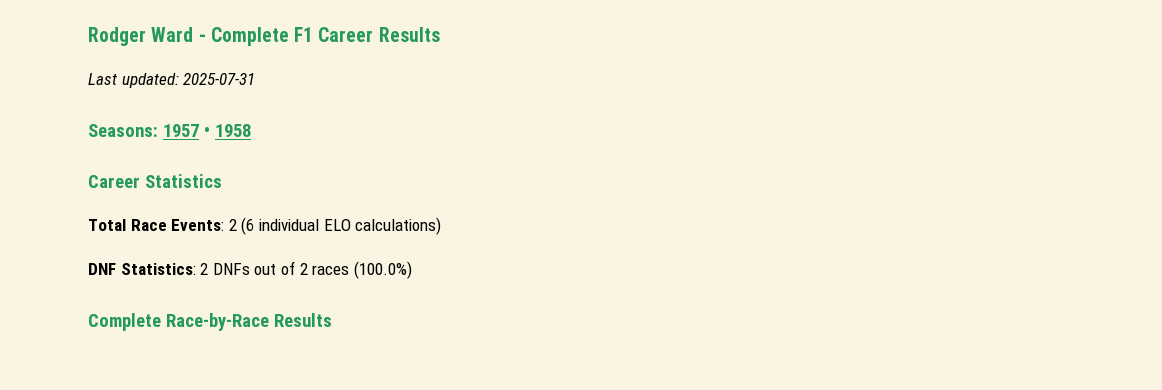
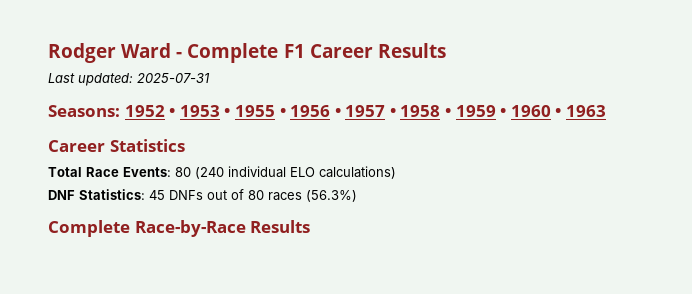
[162,124,251,137] 1957 • 1958 -> [124,105,607,117] 1952 • 1953 • 1955 • 1956 • 1957 • 1958 • 1959 • 1960 • 1963
[228,217,255,235] 2 (6 -> [175,167,224,179] 80 (240
[200,263,209,275] 2 -> [149,190,165,200] 45
[299,261,412,279] 2 races (100.0%) -> [248,190,357,202] 80 races (56.3%)

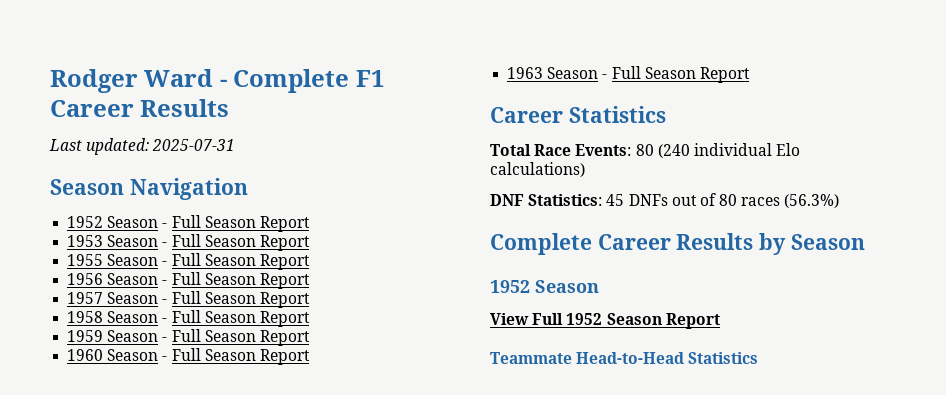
[48,105,607,117] Seasons: 1952 • 1953 • 1955 • 1956 • 1957 • 1958 • 1959 • 1960 • 1963 -> [50,178,248,200] [67,215,310,232] [67,234,310,251] [67,253,310,270] [67,272,310,289] [67,291,310,308] [67,310,310,327] [67,329,310,346] [67,348,310,365] [507,66,750,83] Season Navigation // 1952 Season - Full Season Report // 1953 Season - Full Season Report // 1955 Season - Full Season Report // 1956 Season - Full Season Report // 1957 Season - Full Season Report // 1958 Season - Full Season Report // 1959 Season - Full Season Report // 1960 Season - Full Season Report // 1963 Season - Full Season Report
[290,167,315,177] ELO -> [776,143,801,156] Elo
[134,220,311,237] Race-by-Race Results -> [597,233,865,255] [490,280,599,293] [490,313,720,329] [490,352,759,364] Career Results by Season // 1952 Season // View Full 1952 Season Report // Teammate Head-to-Head Statistics

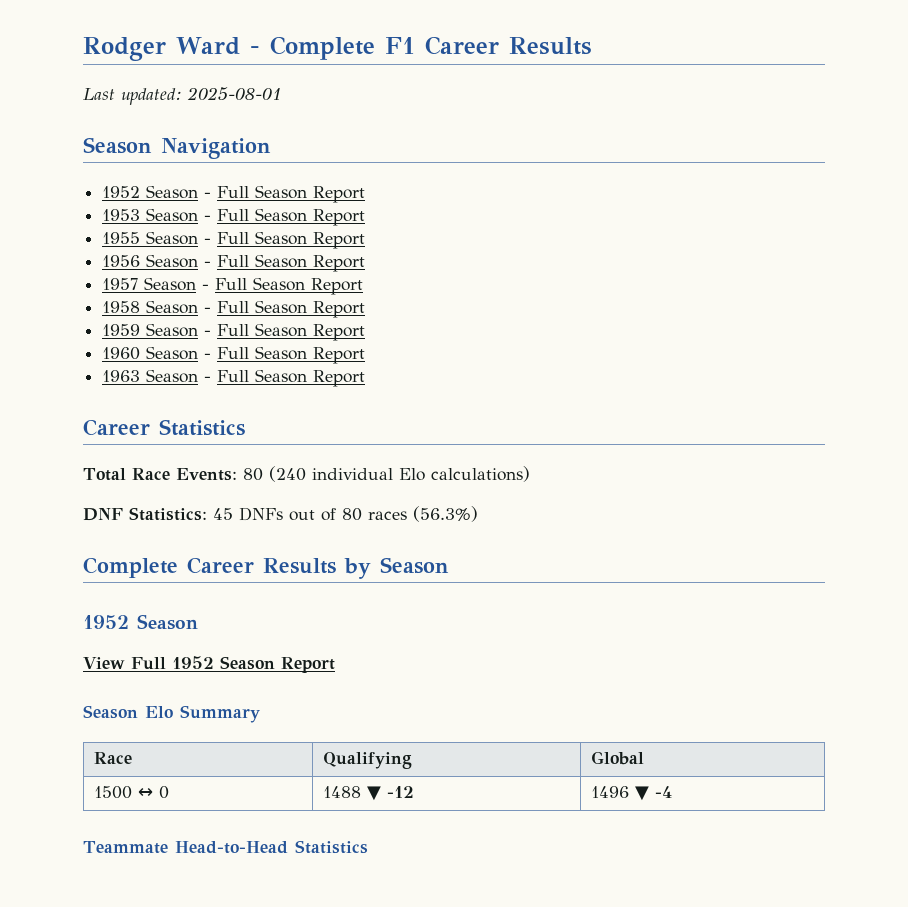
[152,139,236,151] 2025-07-31 -> [187,87,282,101] 2025-08-01
(720, 321) none -> [83,705,260,723] [94,752,133,764] [323,752,413,769] [591,751,645,765] [94,786,170,799] [323,786,415,801] [591,786,673,801] // Season Elo Summary // Race | Qualifying | Global // 1500 ↔ 0 | 1488 ▼ -12 | 1496 ▼ -4

